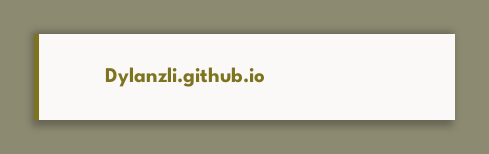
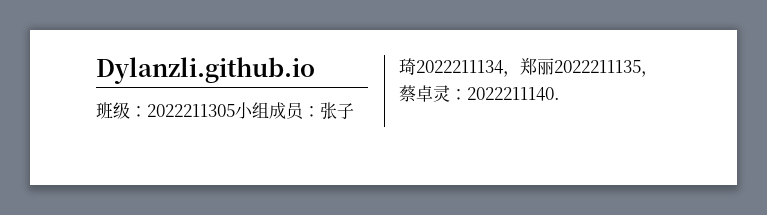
(265, 77) none -> [96,102,354,120] [399,58,658,77] [399,85,560,102] // 班级：2022211305小组成员：张子琦2022211134，郑丽2022211135，蔡卓灵：2022211140.

